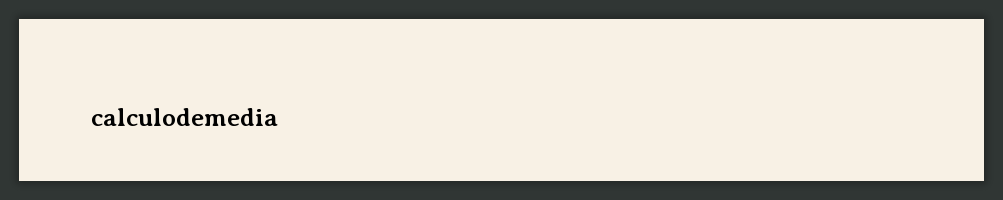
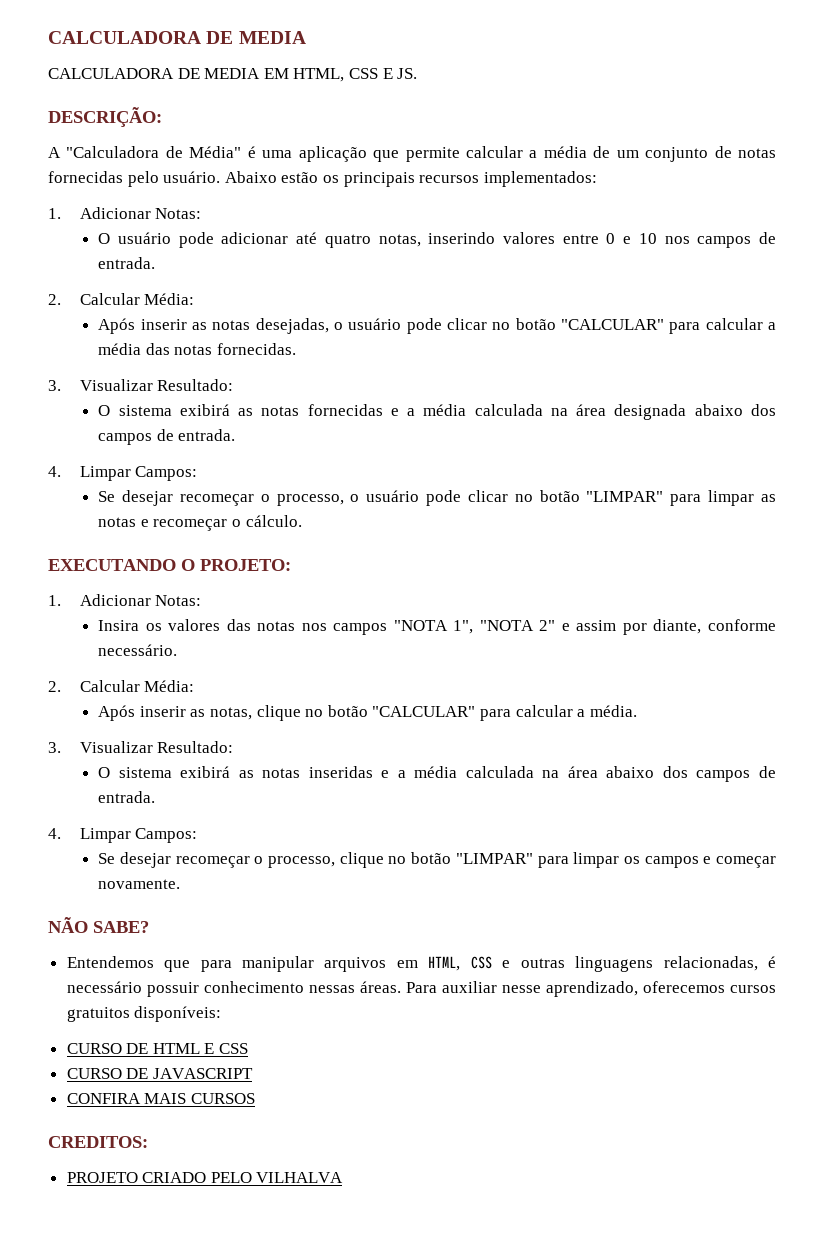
[91,108,278,126] calculodemedia -> [48,31,306,44] [48,68,418,82] [48,107,162,127] [48,146,776,162] [48,171,597,187] [48,207,202,219] [98,232,776,248] [98,257,156,269] [48,293,195,305] [98,318,777,334] [98,343,297,355] [48,379,234,391] [98,404,776,420] [98,429,236,445] [48,466,198,481] [98,490,777,506] [98,515,302,531] [48,559,291,571] [48,594,202,606] [98,619,776,635] [98,644,178,656] [48,680,195,692] [98,705,637,721] [48,741,234,753] [98,766,776,782] [98,791,156,803] [48,828,198,843] [98,852,776,868] [98,879,181,889] [48,917,149,933] [66,956,776,972] [66,981,776,997] [66,1006,222,1022] [66,1043,249,1054] [66,1068,253,1079] [66,1093,255,1104] [48,1136,148,1148] [66,1172,344,1183] CALCULADORA DE MEDIA // CALCULADORA DE MEDIA EM HTML, CSS E JS. // DESCRIÇÃO: // A "Calculadora de Média" é uma aplicação que permite calcular a média de um conjunto de notas fornecidas pelo usuário. Abaixo estão os principais recursos implementados: // 1. Adicionar Notas: // O usuário pode adicionar até quatro notas, inserindo valores entre 0 e 10 nos campos de entrada. // 2. Calcular Média: // Após inserir as notas desejadas, o usuário pode clicar no botão "CALCULAR" para calcular a média das notas fornecidas. // 3. Visualizar Resultado: // O sistema exibirá as notas fornecidas e a média calculada na área designada abaixo dos campos de entrada. // 4. Limpar Campos: // Se desejar recomeçar o processo, o usuário pode clicar no botão "LIMPAR" para limpar as notas e recomeçar o cálculo. // EXECUTANDO O PROJETO: // 1. Adicionar Notas: // Insira os valores das notas nos campos "NOTA 1", "NOTA 2" e assim por diante, conforme necessário. // 2. Calcular Média: // Após inserir as notas, clique no botão "CALCULAR" para calcular a média. // 3. Visualizar Resultado: // O sistema exibirá as notas inseridas e a média calculada na área abaixo dos campos de entrada. // 4. Limpar Campos: // Se desejar recomeçar o processo, clique no botão "LIMPAR" para limpar os campos e começar novamente. // NÃO SABE? // Entendemos que para manipular arquivos em HTML, CSS e outras linguagens relacionadas, é necessário possuir conhecimento nessas áreas. Para auxiliar nesse aprendizado, oferecemos cursos gratuitos disponíveis: // CURSO DE HTML E CSS // CURSO DE JAVASCRIPT // CONFIRA MAIS CURSOS // CREDITOS: // PROJETO CRIADO PELO VILHALVA

